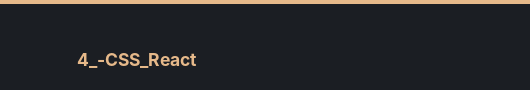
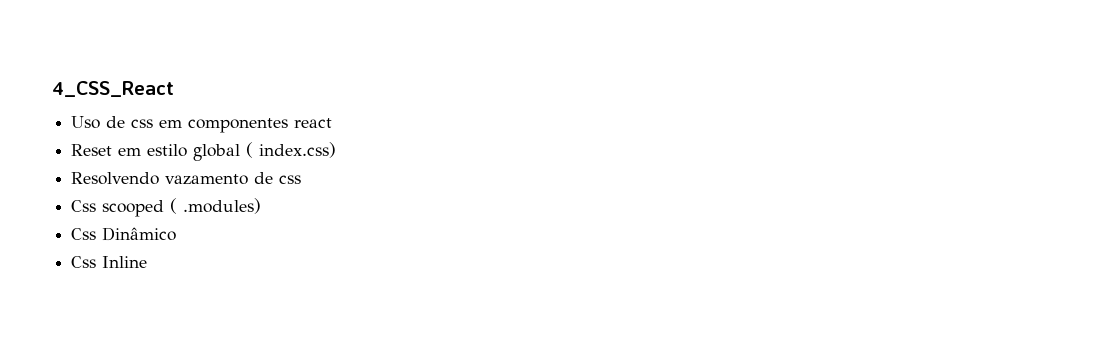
[77,53,197,68] 4_-CSS_React -> [52,81,174,97] [71,116,333,133] [71,142,337,161] [71,172,302,185] [71,198,262,217] [71,227,177,241] [71,256,148,268] 4_CSS_React // Uso de css em componentes react // Reset em estilo global ( index.css) // Resolvendo vazamento de css // Css scooped ( .modules) // Css Dinâmico // Css Inline

